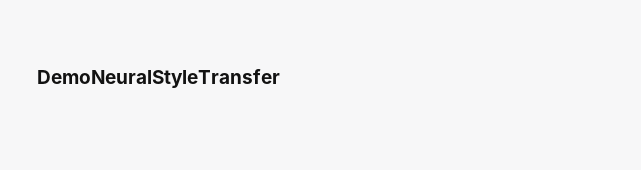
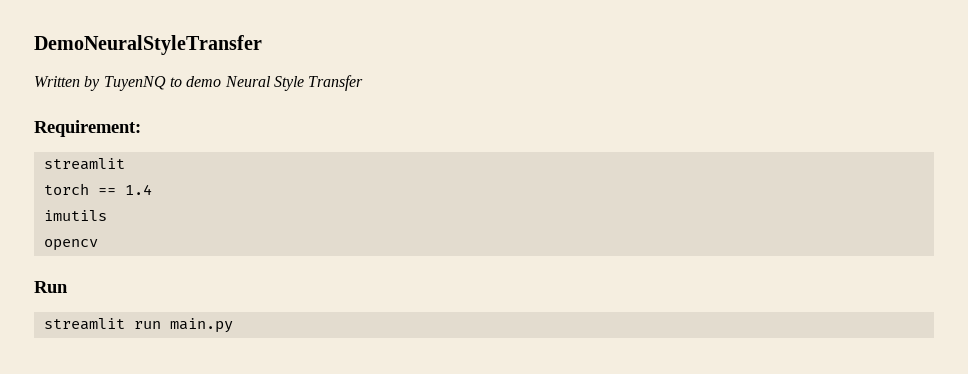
(280, 78) none -> [34,75,364,91] [34,120,141,137] [43,158,125,170] [43,183,152,195] [43,210,107,221] [43,239,98,251] [34,281,68,293] [43,318,233,333] // Written by TuyenNQ to demo Neural Style Transfer // Requirement: // streamlit // torch == 1.4 // imutils // opencv // Run // streamlit run main.py

